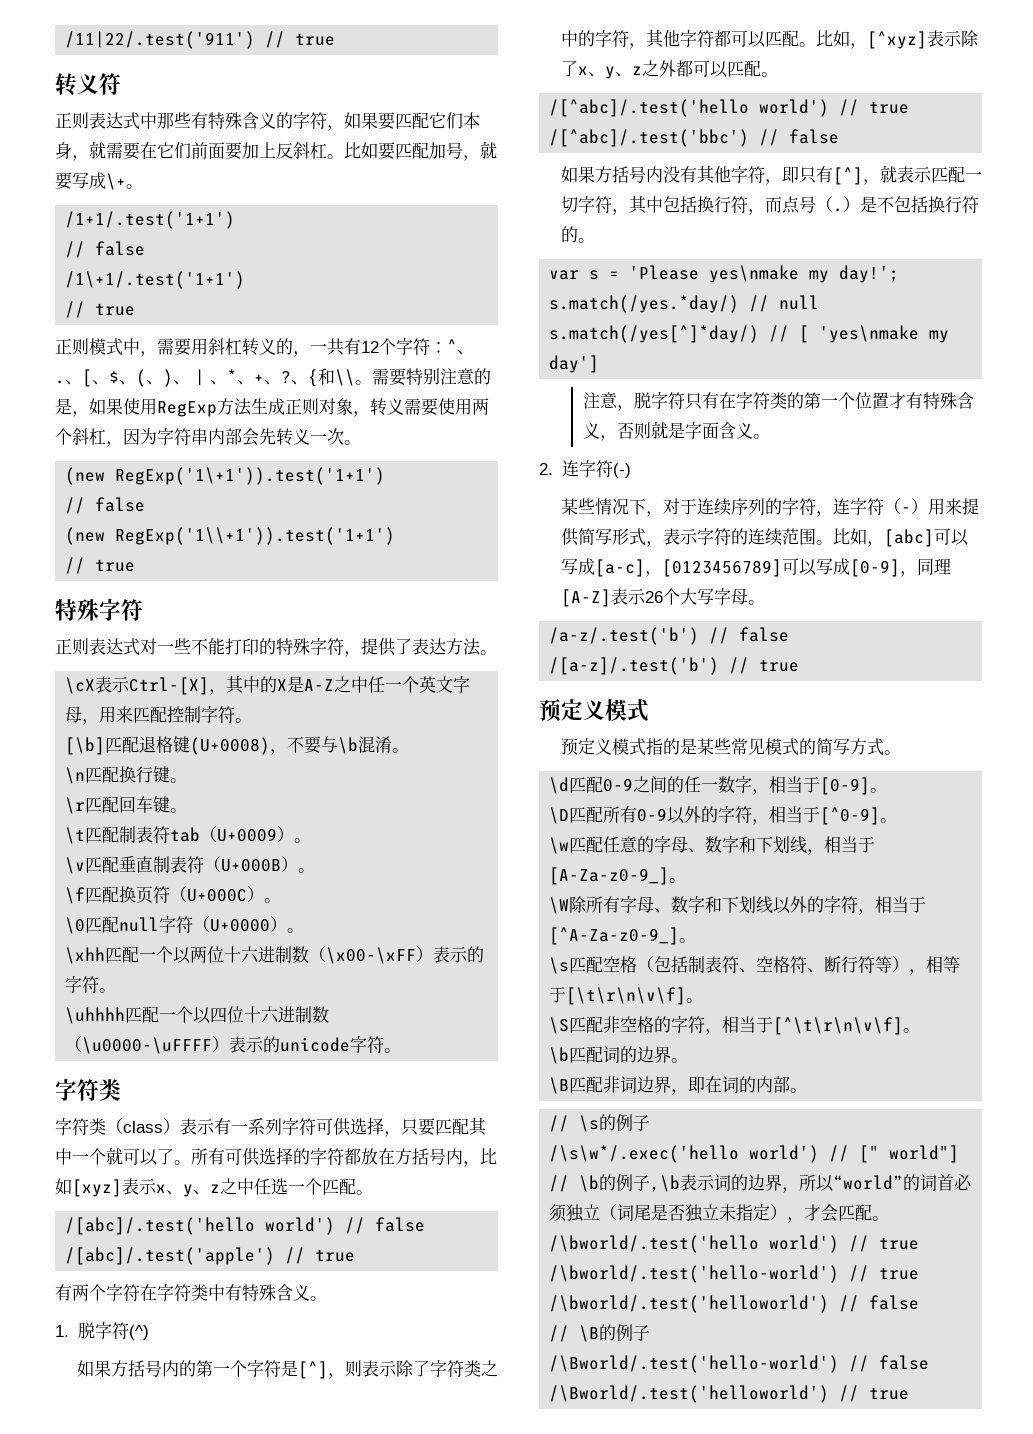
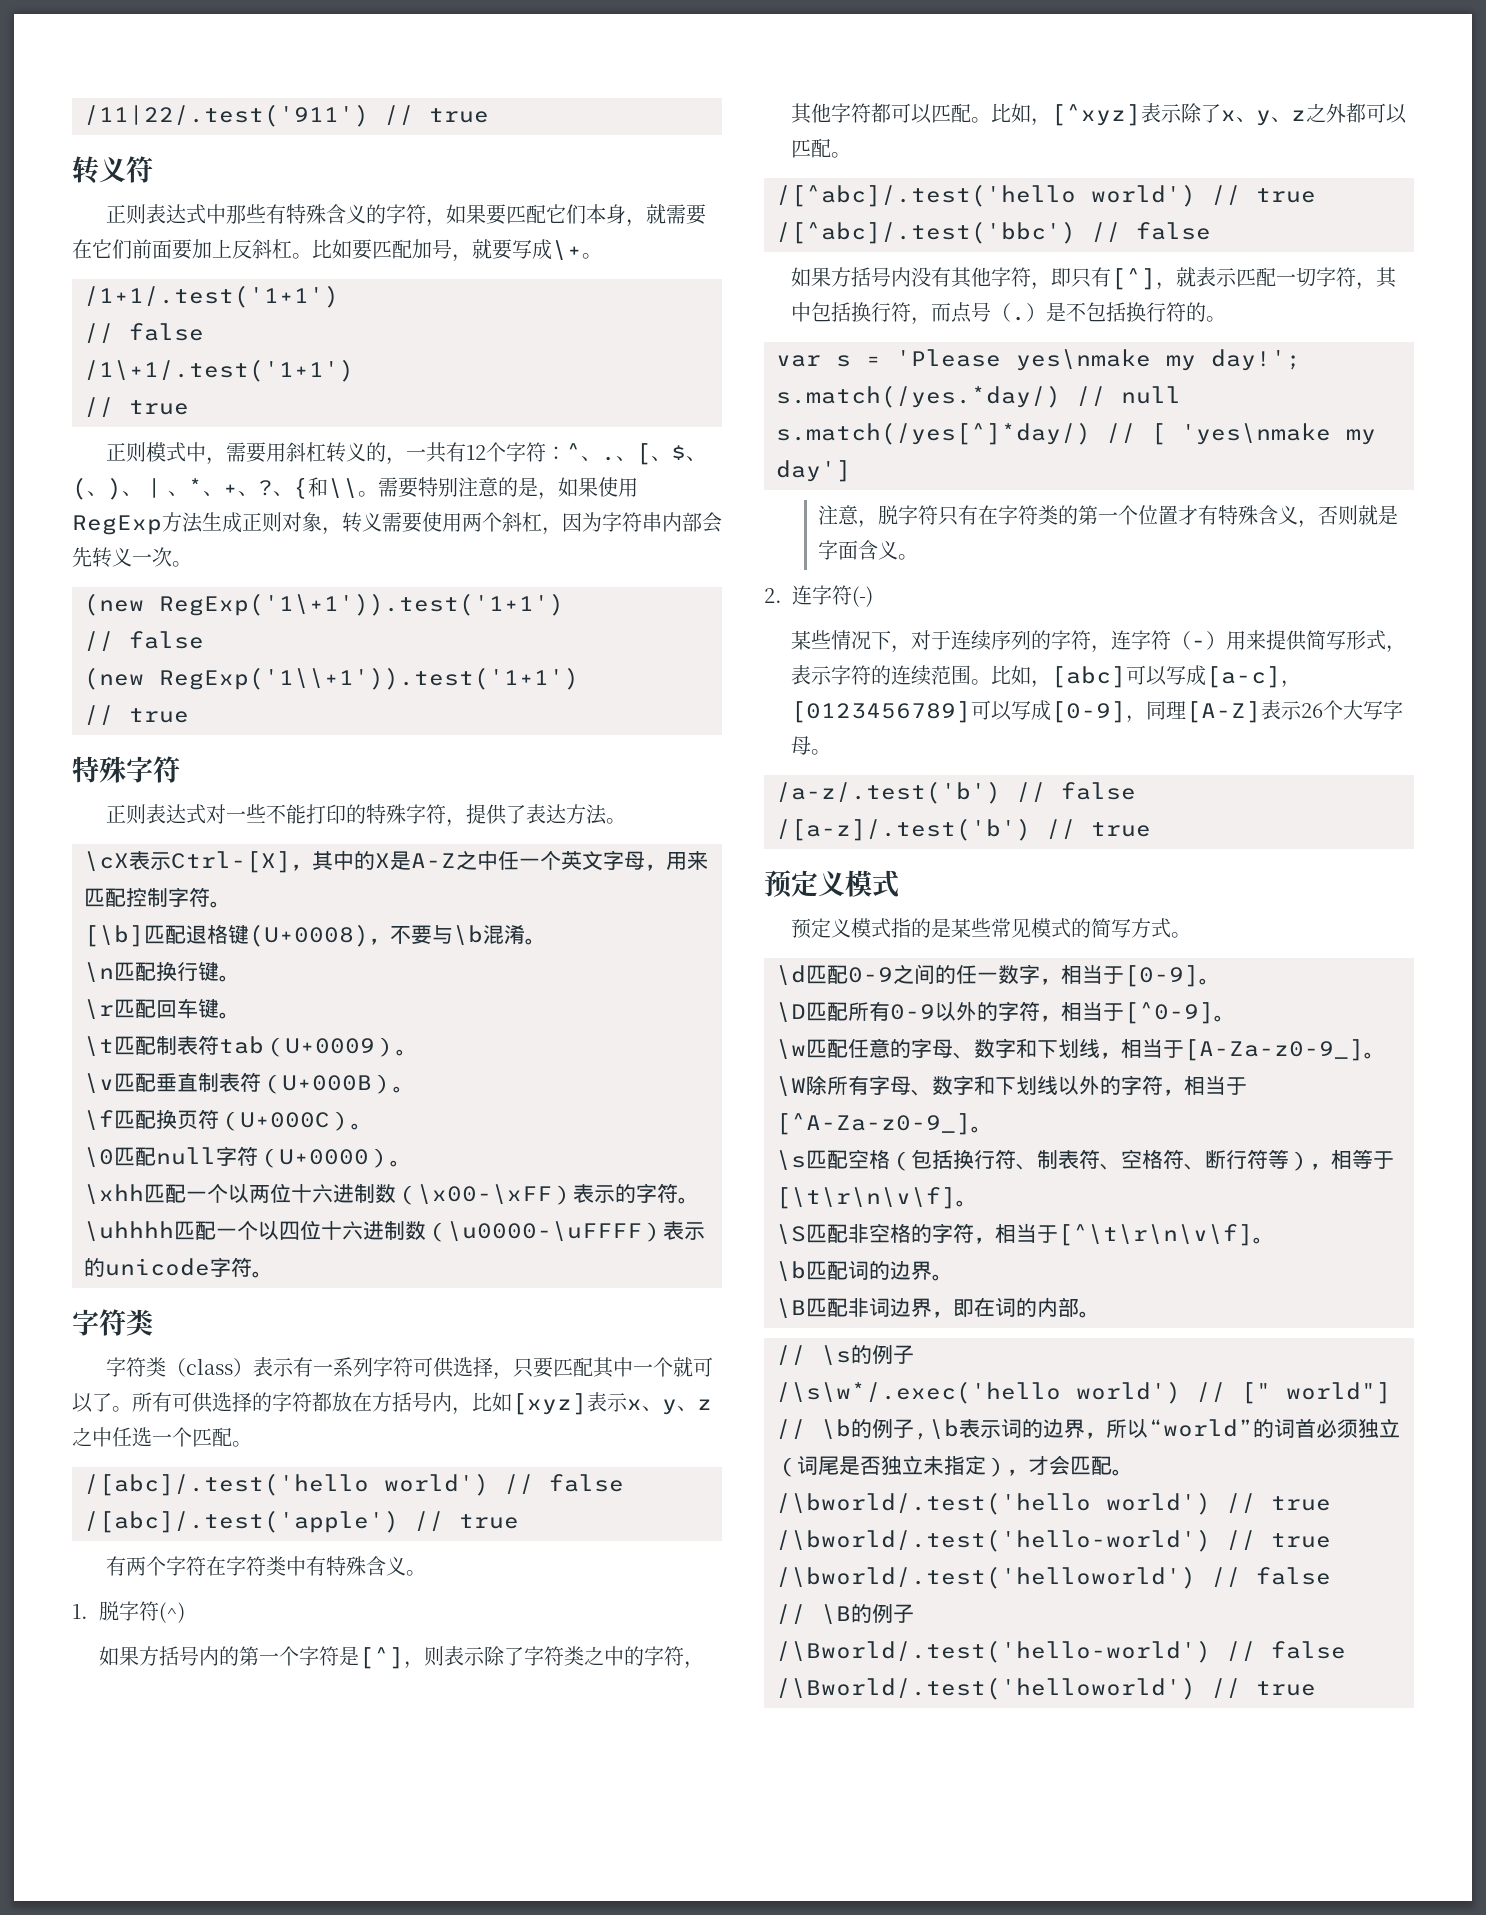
(689, 964) none -> [953,1149,1037,1170] 换行符、

